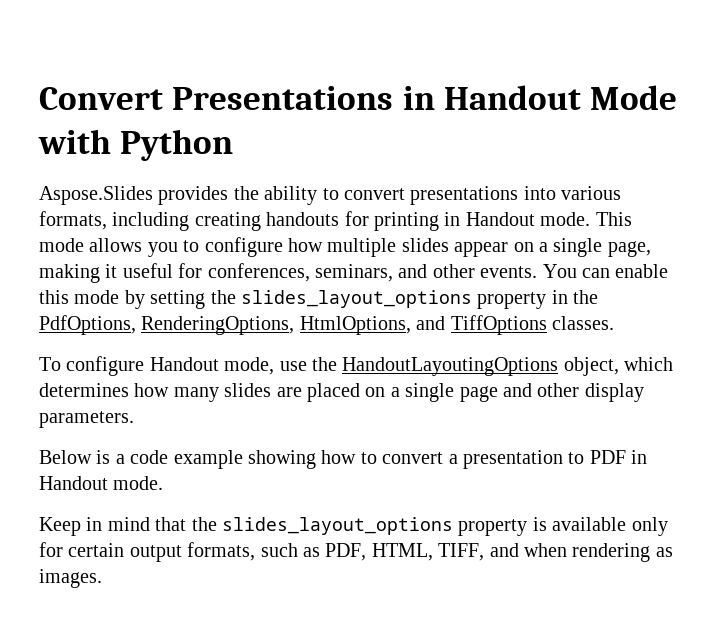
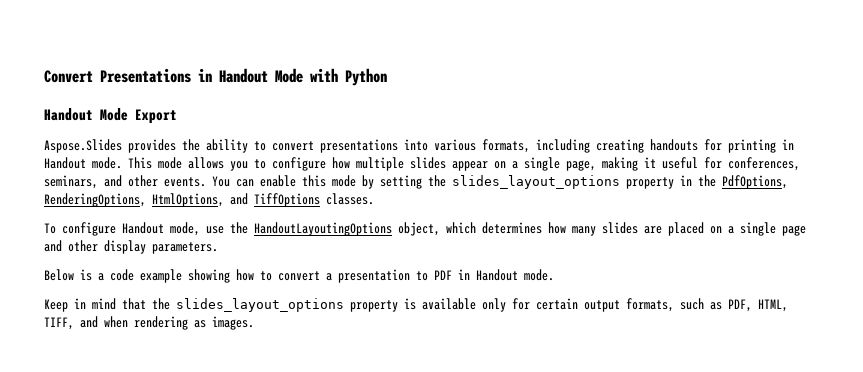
(234, 145) none -> [44,108,177,124] // Handout Mode Export

